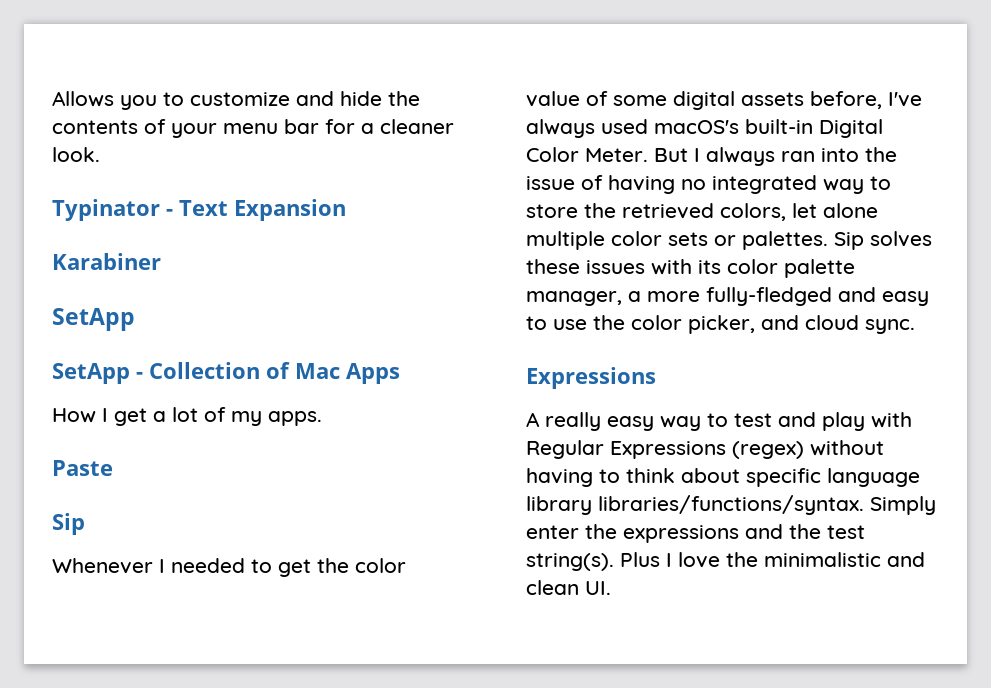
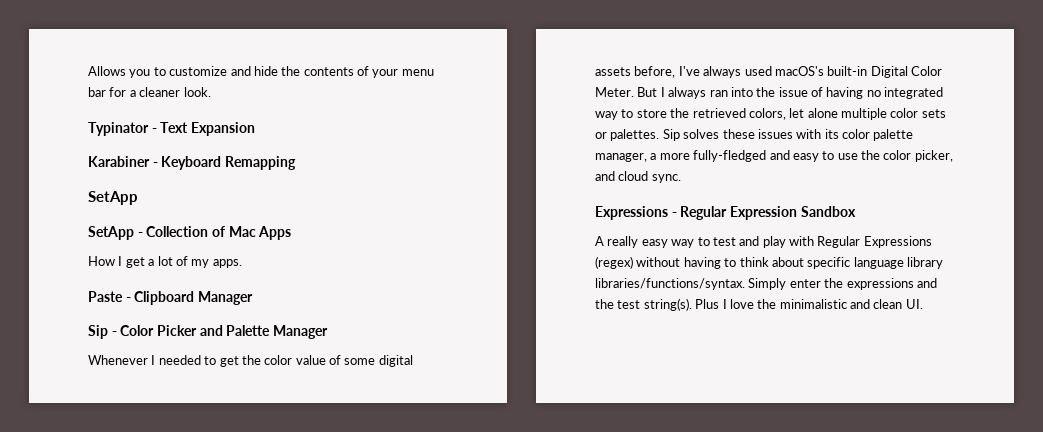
(161, 261) none -> [152,156,296,170] - Keyboard Remapping
[52,513,85,535] // Sip -> [125,291,253,305] [88,325,328,339] - Clipboard Manager // Sip - Color Picker and Palette Manager
(656, 378) none -> [671,206,856,220] - Regular Expression Sandbox

